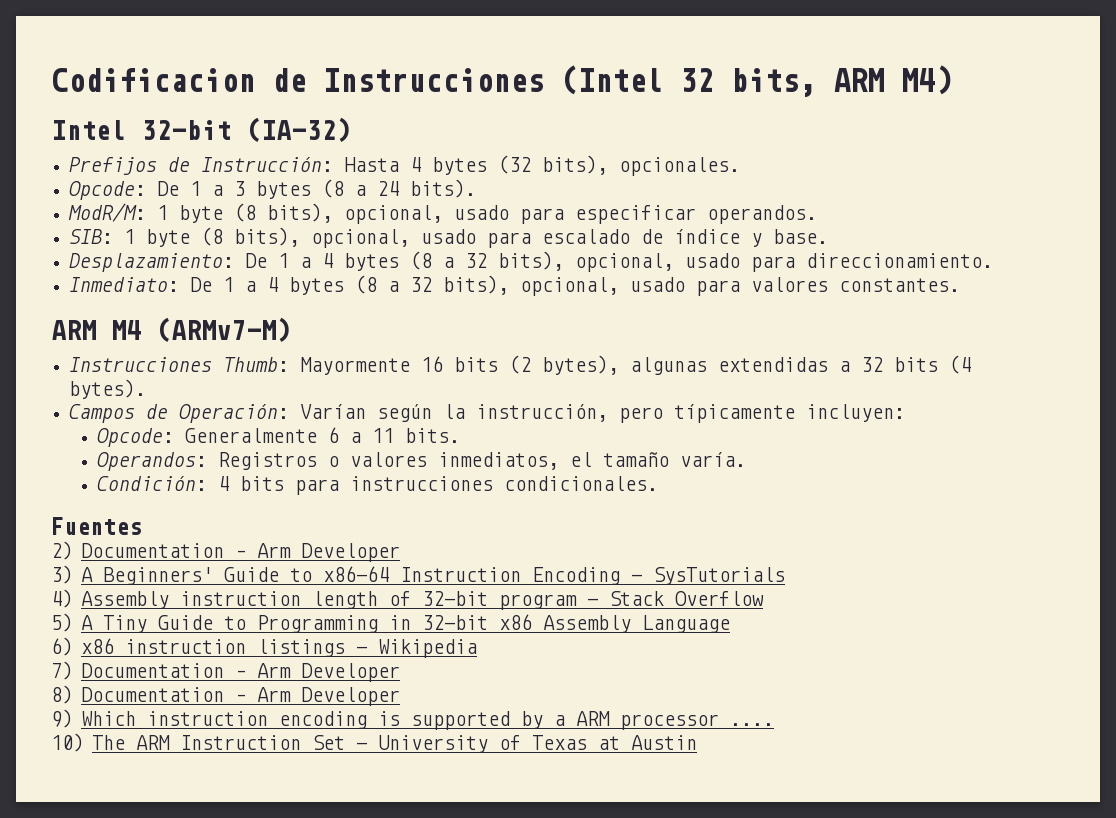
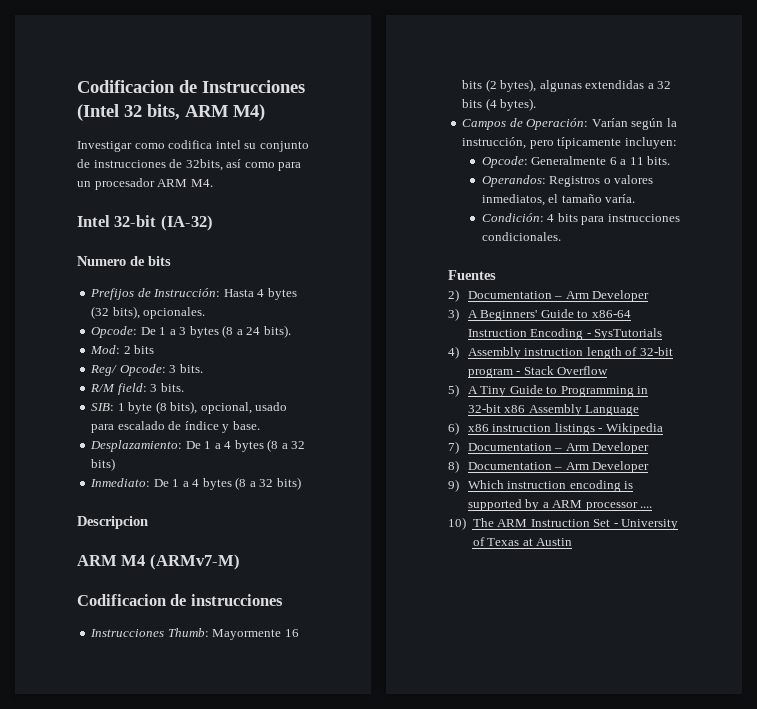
(952, 80) none -> [77,140,309,152] [77,159,302,171] [77,178,213,190] // Investigar como codifica intel su conjunto de instrucciones de 32bits, así como para un procesador ARM M4.
(351, 129) none -> [77,256,171,266] // Numero de bits
[68,203,818,224] ModR/M: 1 byte (8 bits), opcional, usado para especificar operandos. -> [90,345,155,354] [90,364,203,376] [90,383,184,395] Mod: 2 bits // Reg/ Opcode: 3 bits. // R/M field: 3 bits.
[498,251,994,272] bits), opcional, usado para direccionamiento. -> [91,458,116,471] bits)
[443,275,961,296] bits), opcional, usado para valores constantes. -> [276,477,301,490] [77,516,148,529] bits) // Descripcion
(291, 329) none -> [77,594,283,606] // Codificacion de instrucciones

